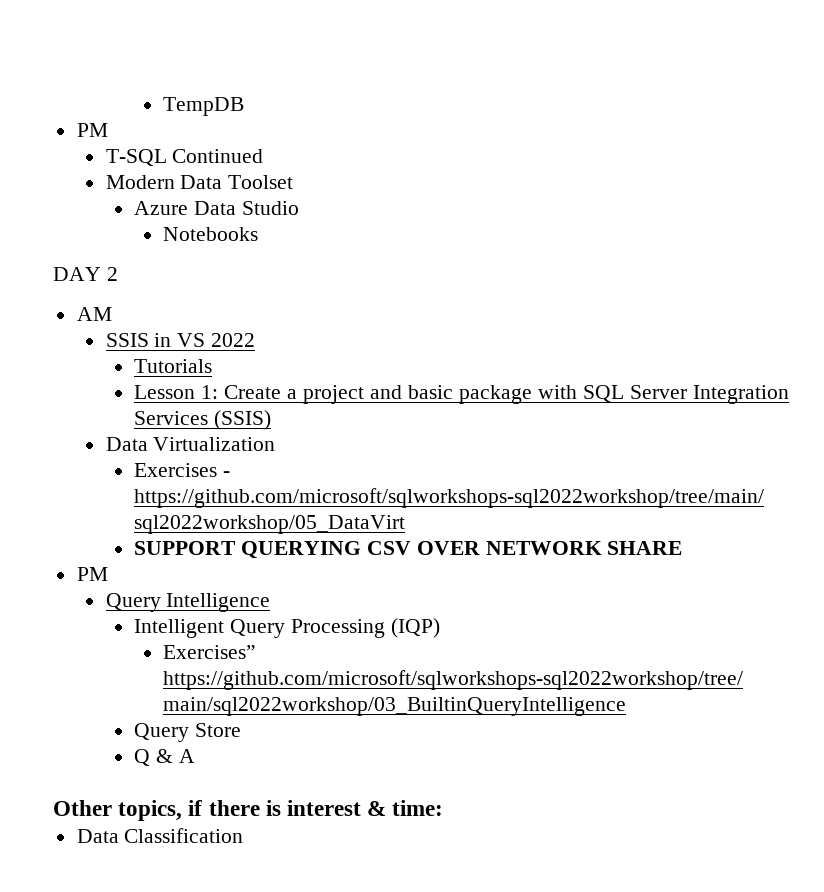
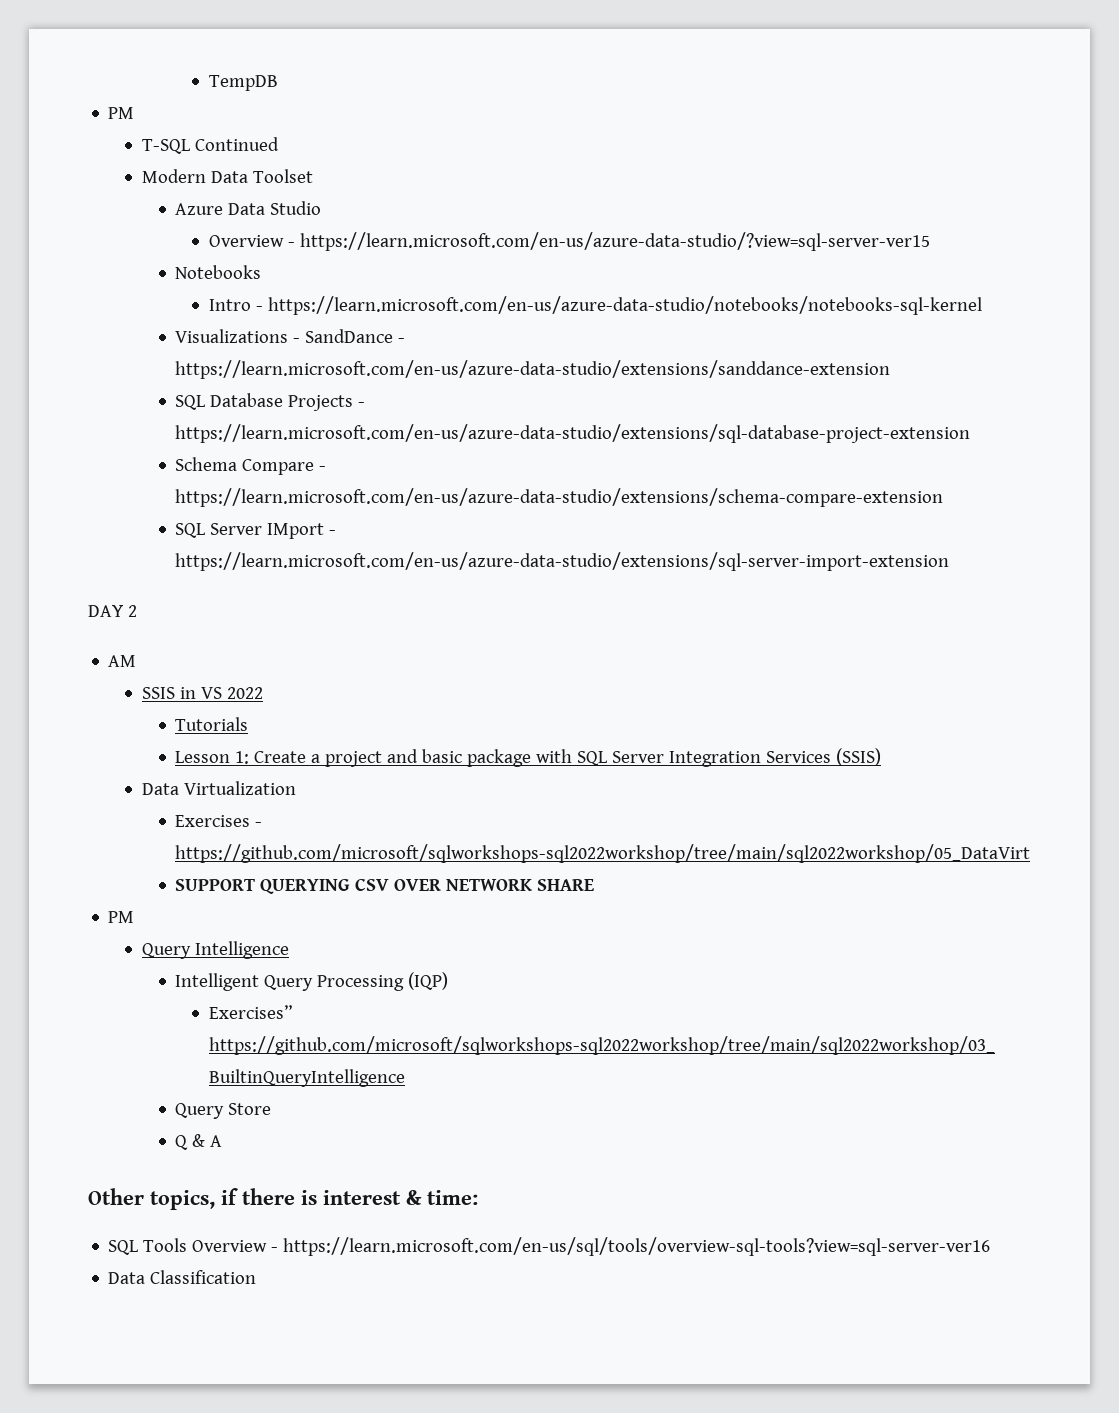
[163,227,259,241] Notebooks -> [208,232,930,251] [175,265,262,279] [208,296,982,315] [175,329,406,343] [175,360,891,379] [175,393,366,411] [175,424,971,443] [175,457,327,475] [175,488,944,507] [175,523,337,539] [175,552,950,571] Overview - https://learn.microsoft.com/en-us/azure-data-studio/?view=sql-server-ver15 // Notebooks // Intro - https://learn.microsoft.com/en-us/azure-data-studio/notebooks/notebooks-sql-kernel // Visualizations - SandDance - https://learn.microsoft.com/en-us/azure-data-studio/extensions/sanddance-extension // SQL Database Projects - https://learn.microsoft.com/en-us/azure-data-studio/extensions/sql-database-project-extension // Schema Compare - https://learn.microsoft.com/en-us/azure-data-studio/extensions/schema-compare-extension // SQL Server IMport - https://learn.microsoft.com/en-us/azure-data-studio/extensions/sql-server-import-extension
(444, 808) none -> [108,1237,991,1256] // SQL Tools Overview - https://learn.microsoft.com/en-us/sql/tools/overview-sql-tools?view=sql-server-ver16

